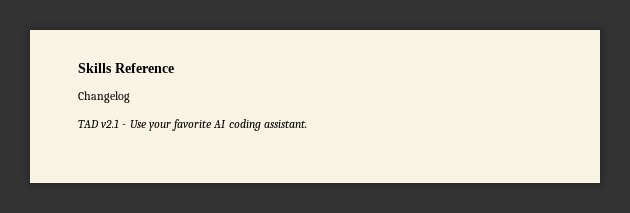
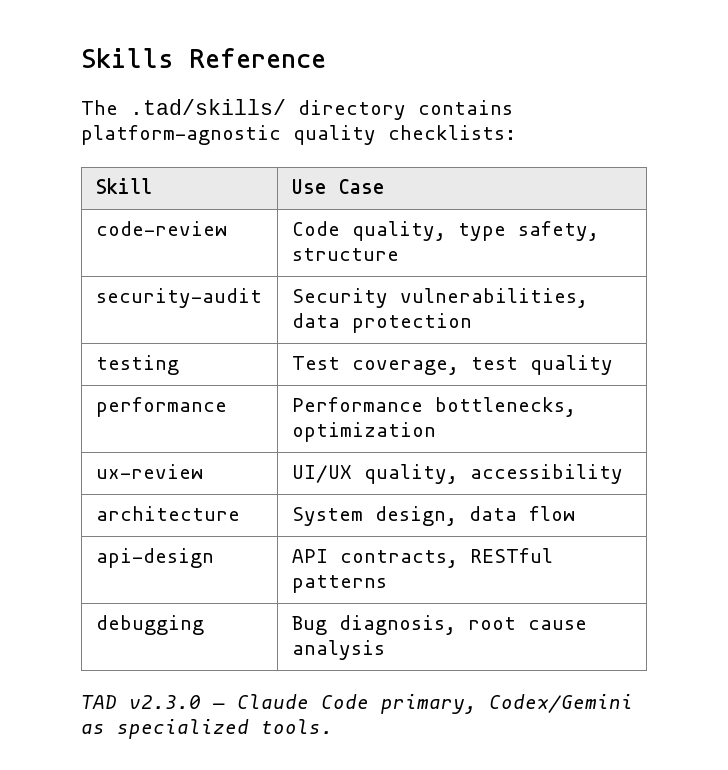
[78,91,130,103] [78,119,307,131] Changelog // TAD v2.1 - Use your favorite AI coding assistant. -> [81,99,513,120] [81,125,516,145] [95,178,152,194] [291,179,385,194] [95,221,227,236] [291,221,599,241] [291,248,399,261] [95,288,262,308] [291,288,588,308] [291,313,472,333] [95,355,179,375] [291,355,613,375] [95,397,227,417] [291,397,576,417] [291,422,436,442] [95,464,203,479] [291,464,623,484] [95,506,240,521] [291,506,575,526] [95,548,214,568] [291,548,553,568] [291,575,387,593] [95,615,204,635] [291,615,587,635] [291,640,385,660] [81,694,633,714] [81,719,333,739] The .tad/skills/ directory contains platform-agnostic quality checklists: // Skill | Use Case // code-review | Code quality, type safety, structure // security-audit | Security vulnerabilities, data protection // testing | Test coverage, test quality // performance | Performance bottlenecks, optimization // ux-review | UI/UX quality, accessibility // architecture | System design, data flow // api-design | API contracts, RESTful patterns // debugging | Bug diagnosis, root cause analysis // TAD v2.3.0 — Claude Code primary, Codex/Gemini as specialized tools.

